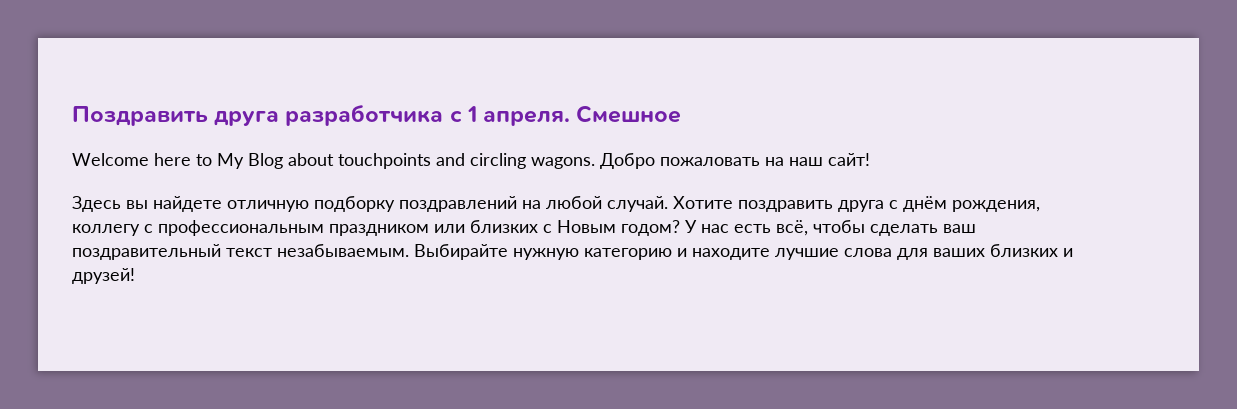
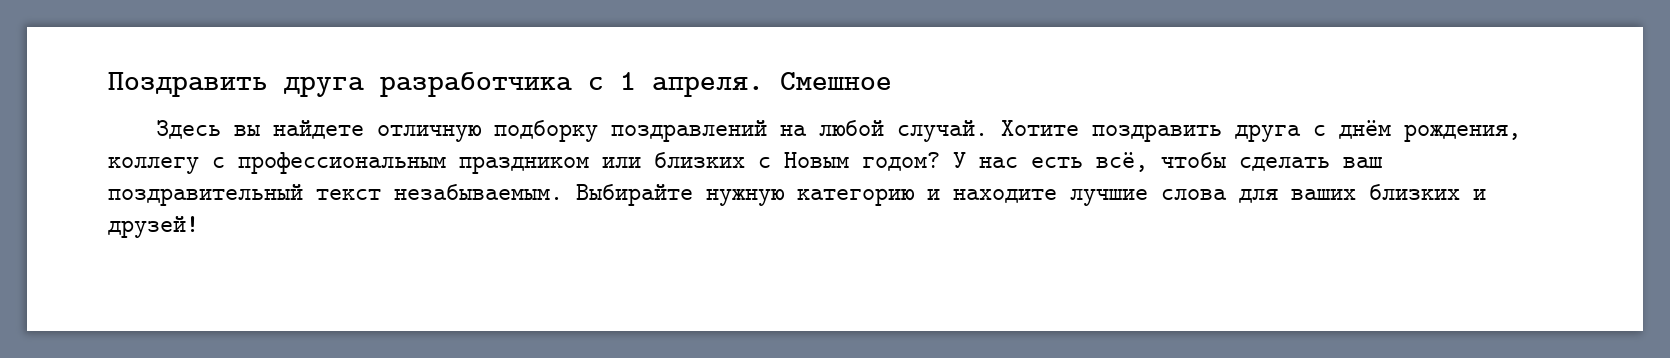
[72,153,870,169] // Welcome here to My Blog about touchpoints and circling wagons. Добро пожаловать на наш сайт! -> (892, 81) none

